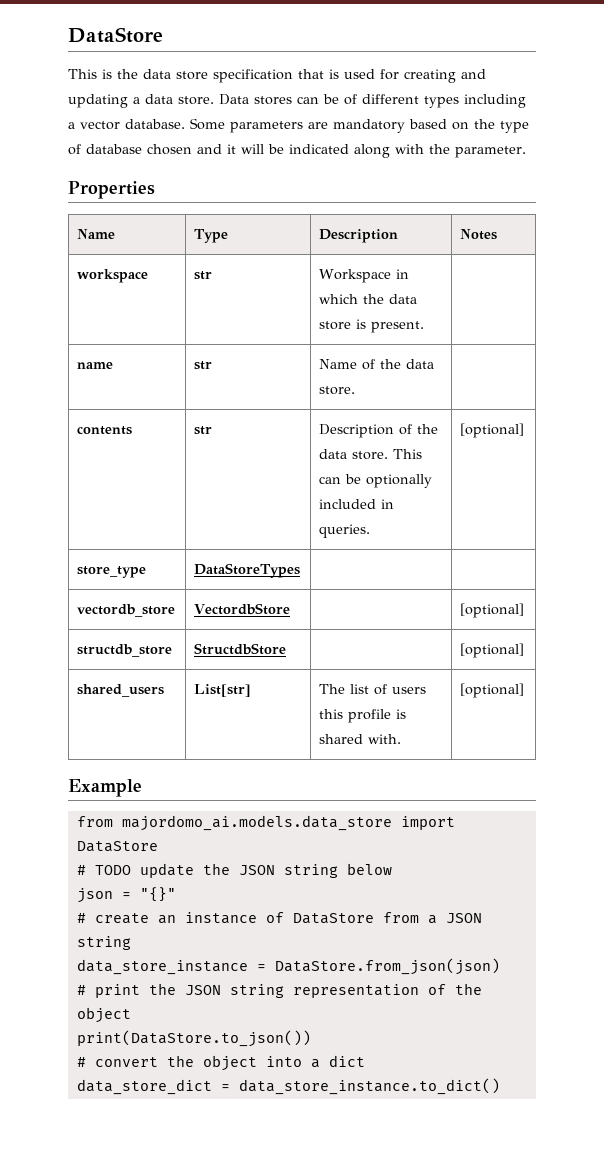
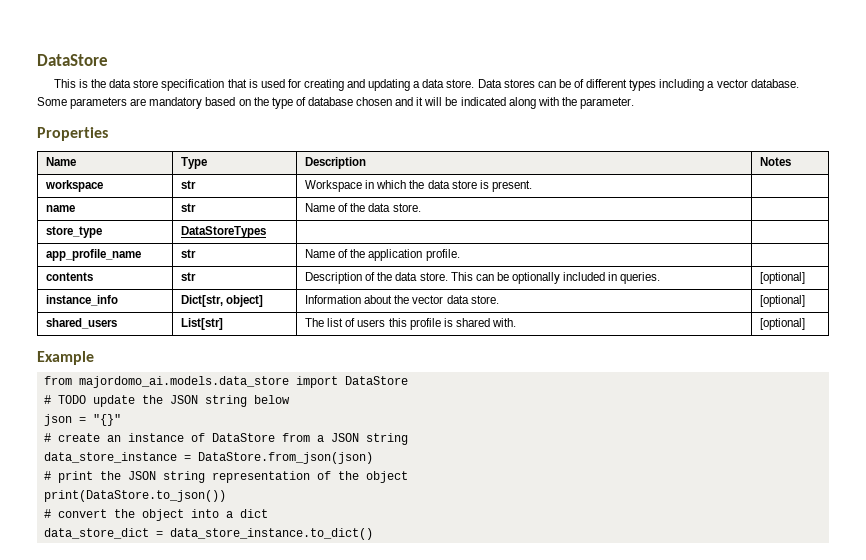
(356, 390) none -> [46,226,103,238] [181,226,267,238] [46,249,142,261] [181,249,197,258] [305,249,460,261] // store_type | DataStoreTypes | | // app_profile_name | str | Name of the application profile. |
[77,566,147,578] [194,563,301,578] [77,604,176,617] [194,603,291,615] [460,603,525,618] [77,644,173,657] [194,643,287,655] store_type | DataStoreTypes | | // vectordb_store | VectordbStore | | [optional] // structdb_store | StructdbStore | -> [46,295,119,306] [181,295,264,307] [305,295,499,304] instance_info | Dict[str, object] | Information about the vector data store.

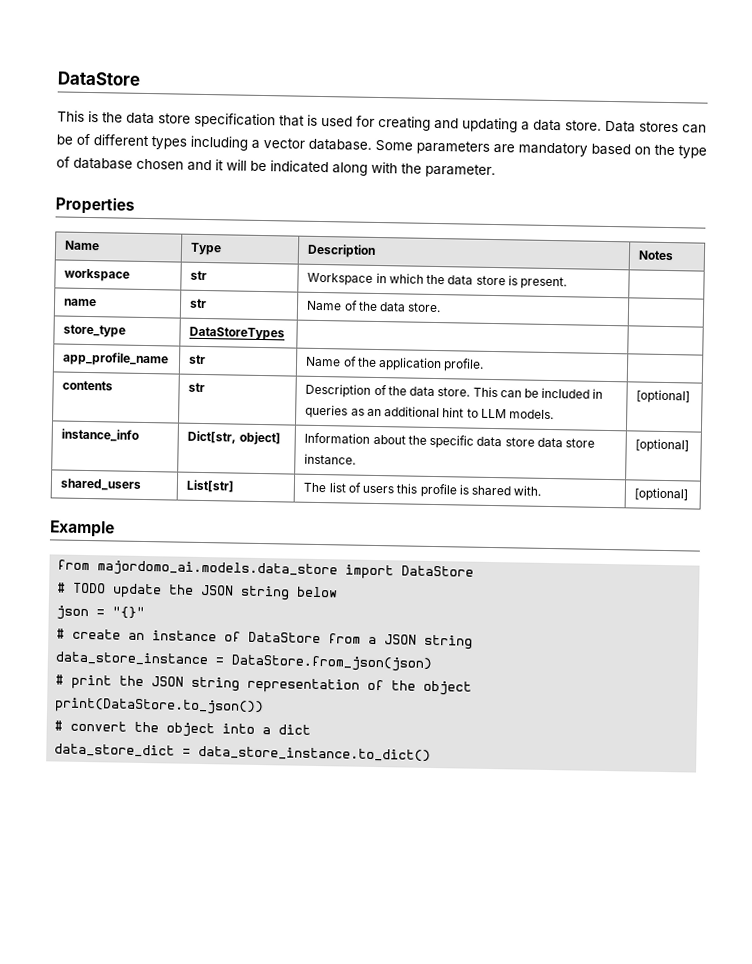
[512,272,561,284] optionally -> (539, 393) none
[620,272,661,284] queries. -> [305,404,554,420] queries as an additional hint to LLM models.
[412,295,499,304] vector data store. -> [429,434,595,449] [304,453,357,465] specific data store data store instance.

